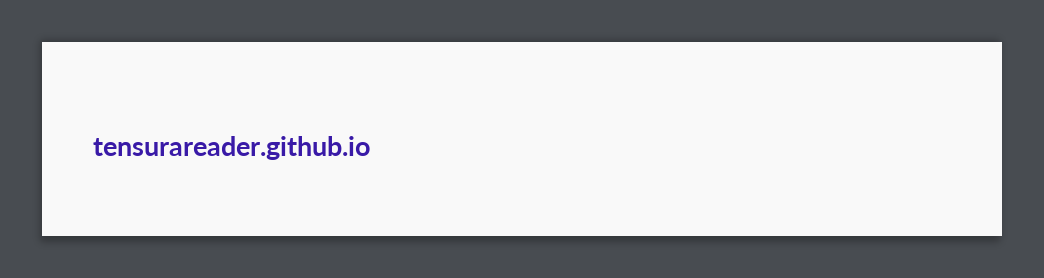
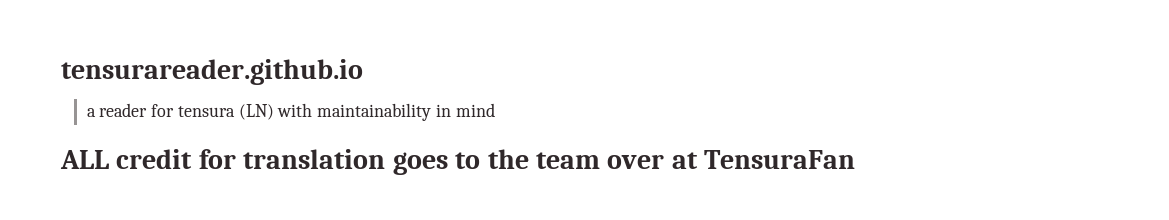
(371, 148) none -> [86,103,495,121] [60,149,856,175] // a reader for tensura (LN) with maintainability in mind // ALL credit for translation goes to the team over at TensuraFan

